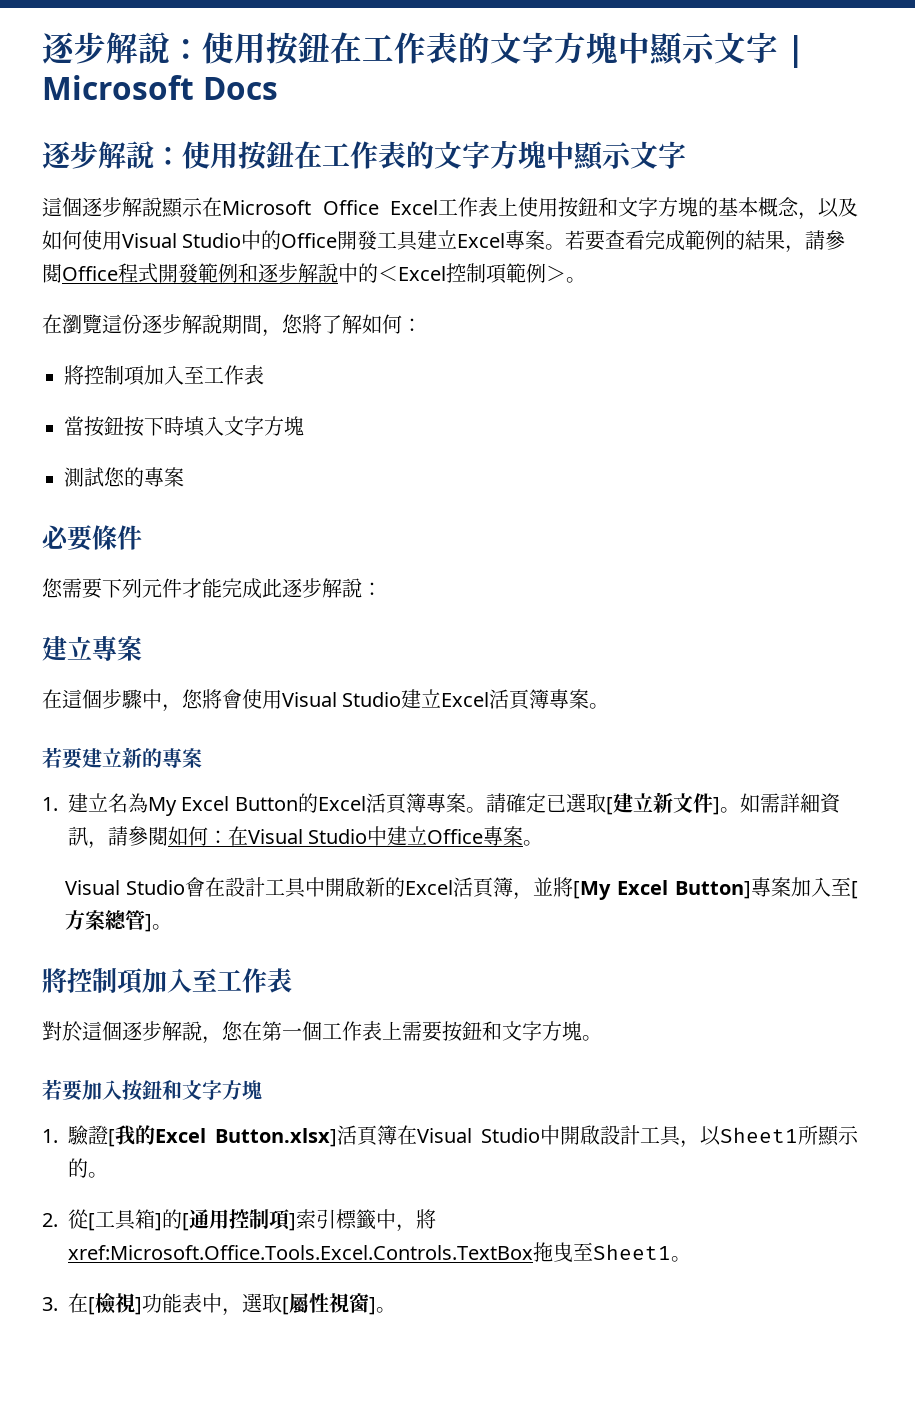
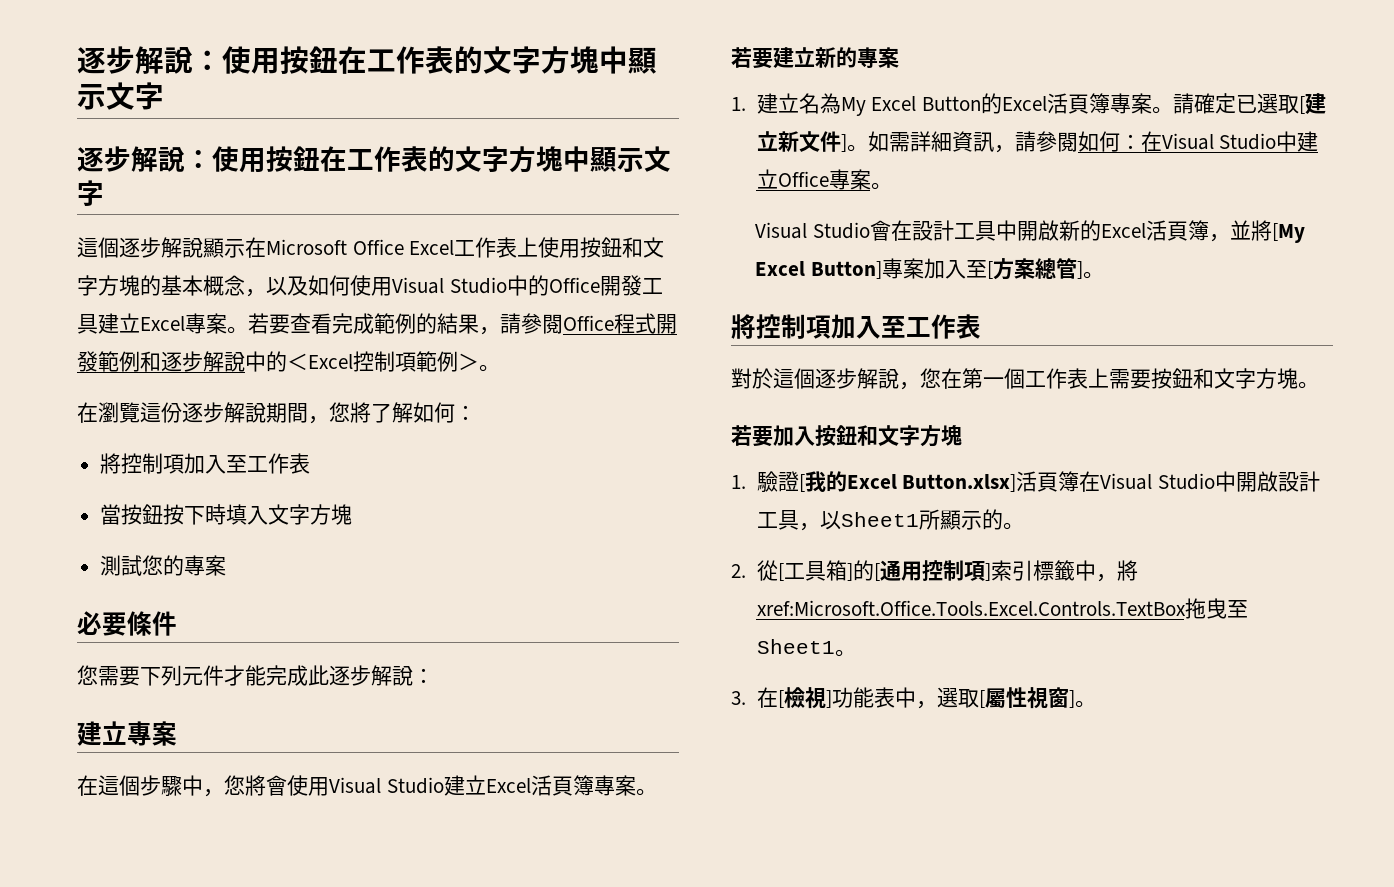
[786,35,804,68] [42,75,278,100] | Microsoft Docs -> (164, 96) none

